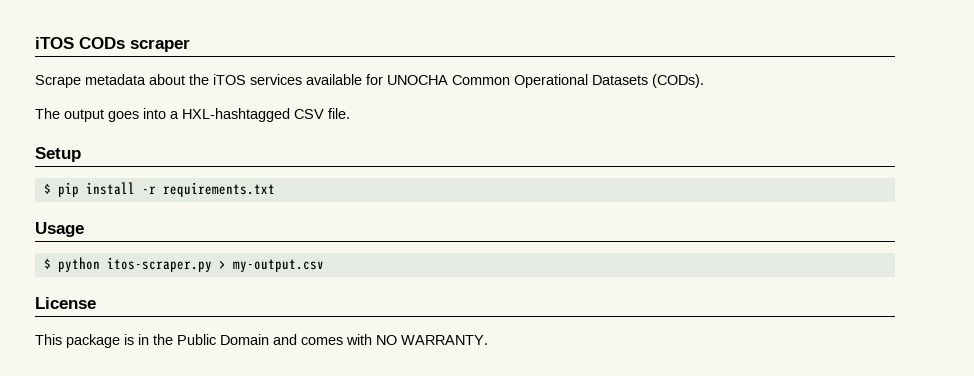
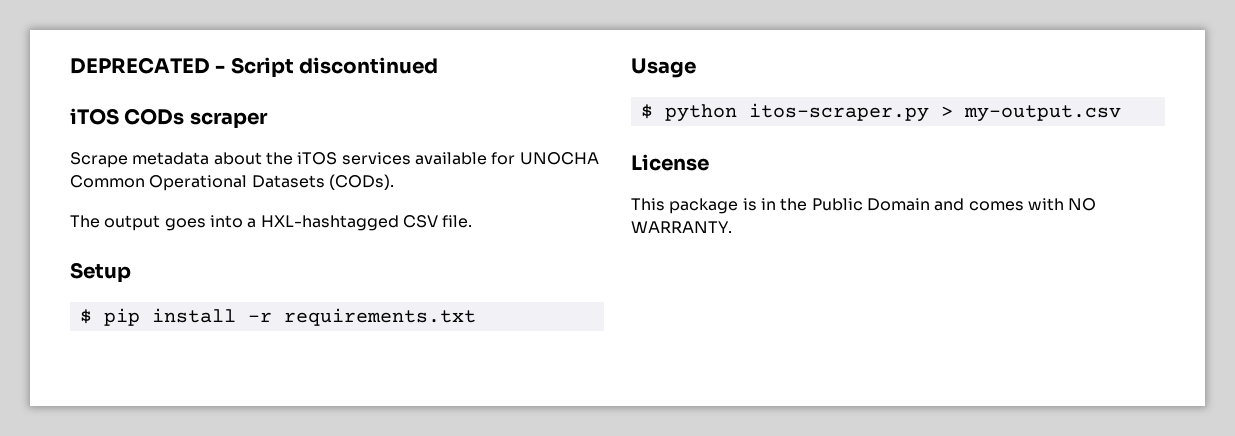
(35, 43) none -> [70,57,439,78] DEPRECATED - Script discontinued //

